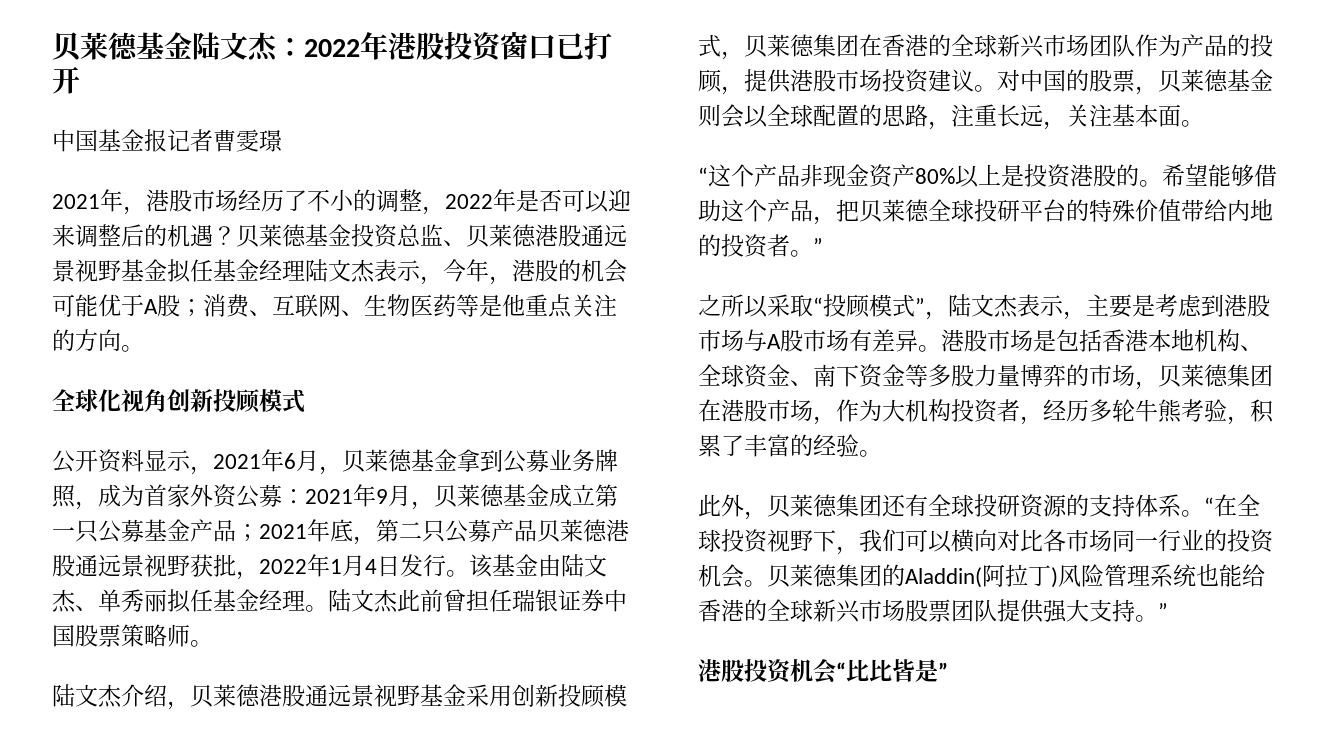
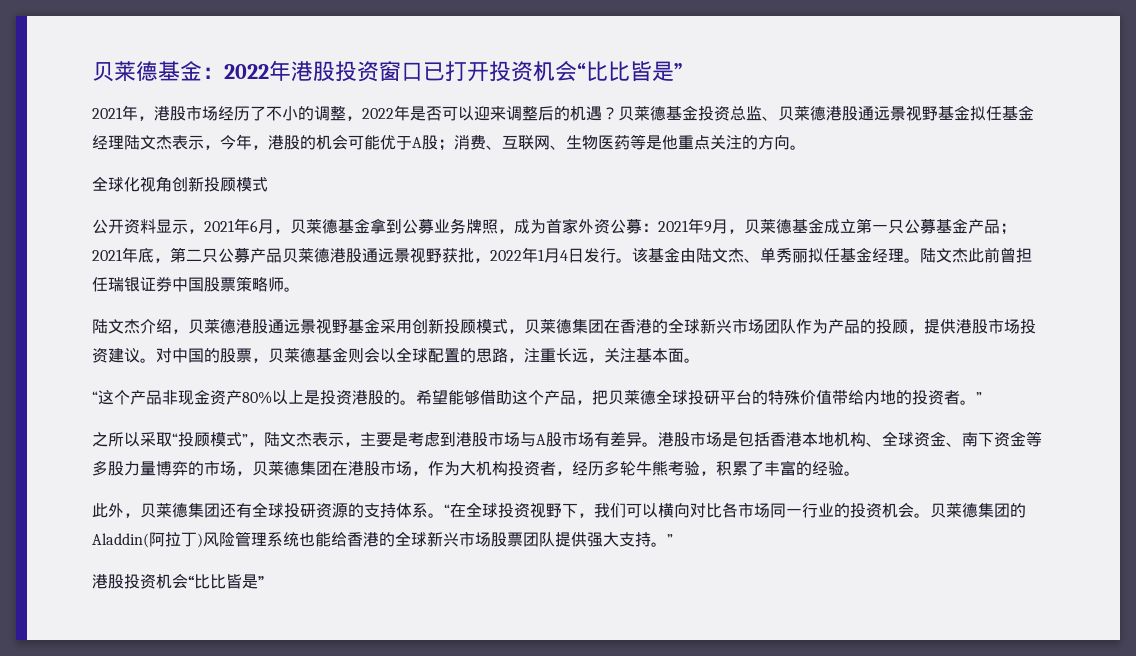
[52,32,278,62] 贝莱德基金陆文杰 -> [92,61,202,82] 贝莱德基金
[52,129,282,152] // 中国基金报记者曹雯璟 -> [489,61,683,82] 投资机会“比比皆是”

